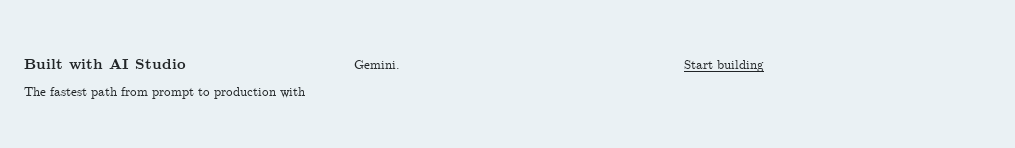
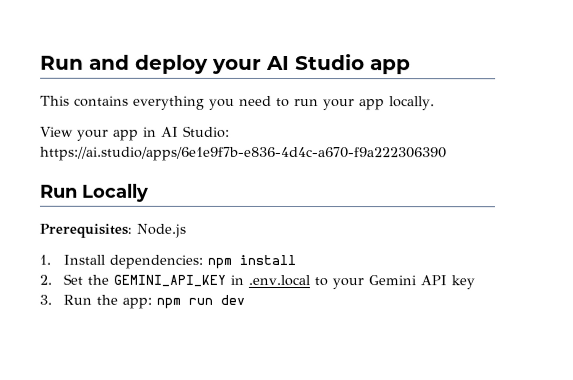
[24,58,186,70] [24,87,305,99] [354,60,400,69] [684,60,764,72] Built with AI Studio // The fastest path from prompt to production with Gemini. // Start building -> [40,54,411,75] [40,95,435,111] [40,125,230,141] [40,146,447,162] [39,183,149,202] [39,223,186,238] [39,254,297,269] [39,273,476,290] [39,294,246,309] Run and deploy your AI Studio app // This contains everything you need to run your app locally. // View your app in AI Studio: https://ai.studio/apps/6e1e9f7b-e836-4d4c-a670-f9a222306390 // Run Locally // Prerequisites: Node.js // 1. Install dependencies: npm install // 2. Set the GEMINI_API_KEY in .env.local to your Gemini API key // 3. Run the app: npm run dev

